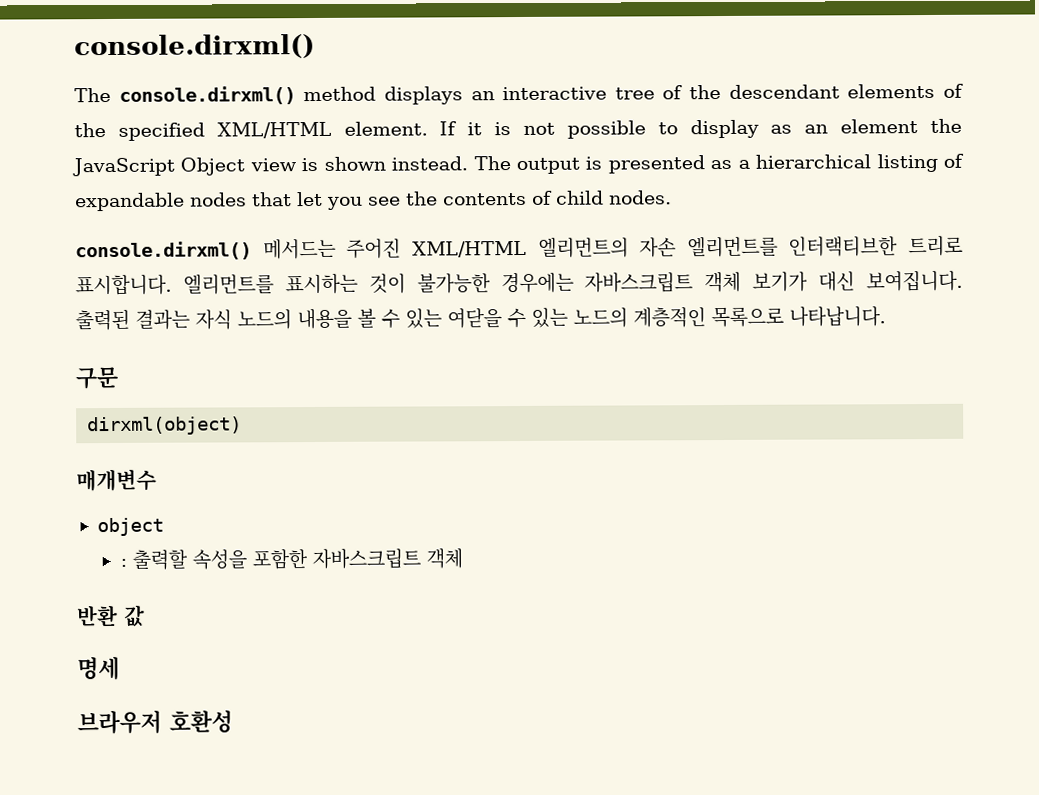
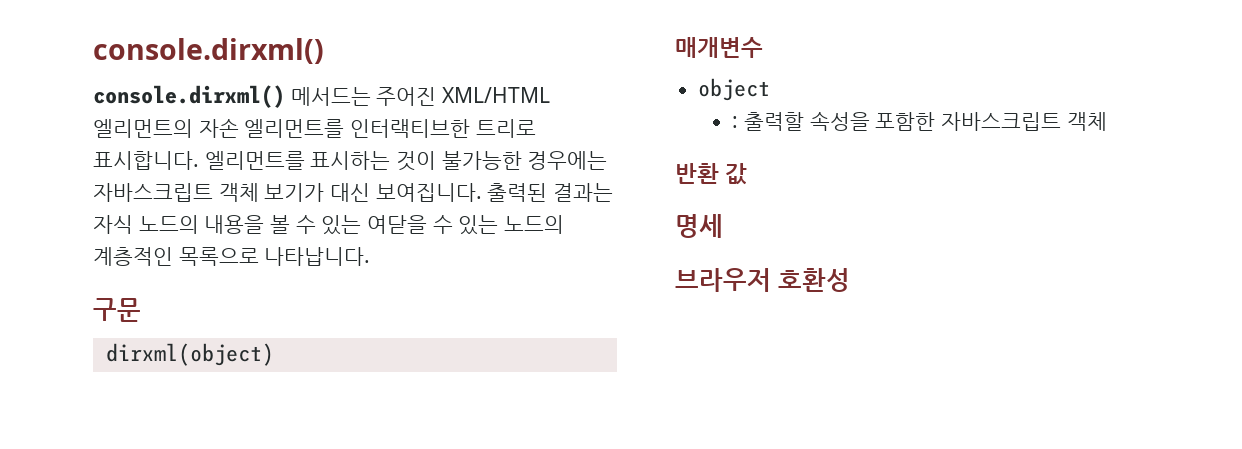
[74,33,315,60] [74,83,964,105] [74,118,962,141] [72,153,965,177] [74,190,672,212] console.dirxml() // The console.dirxml() method displays an interactive tree of the descendant elements of the specified XML/HTML element. If it is not possible to display as an element the JavaScript Object view is shown instead. The output is presented as a hierarchical listing of expandable nodes that let you see the contents of child nodes. -> [93,38,324,64] console.dirxml()

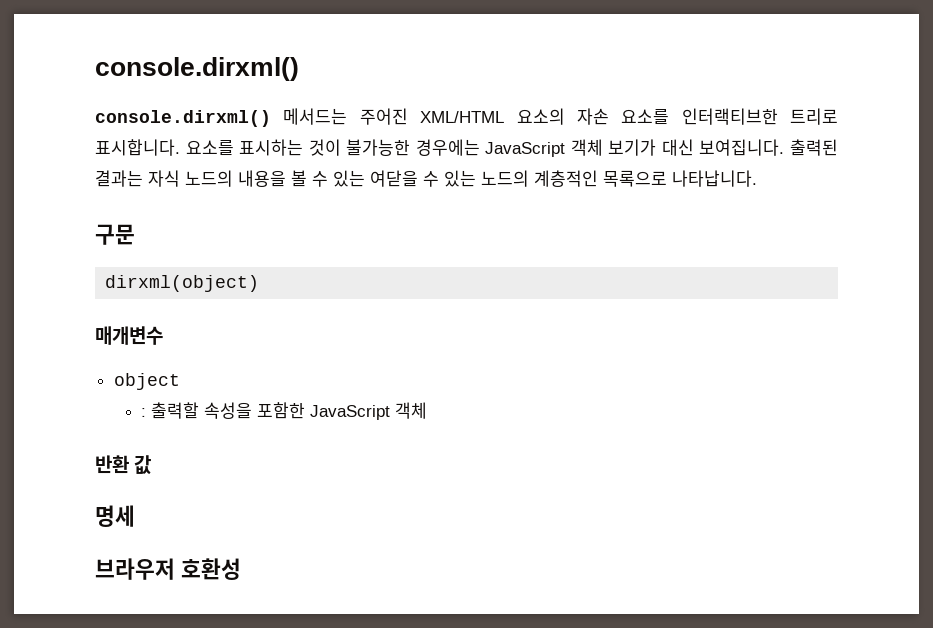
[93,118,345,138] 엘리먼트의 자손 엘리먼트를 -> [516,108,670,125] 요소의 자손 요소를
[204,151,305,170] 엘리먼트를 -> [185,140,234,156] 요소를
[93,183,213,202] 자바스크립트 -> [485,142,566,157] JavaScript
[940,112,1061,131] 자바스크립트 -> [310,405,391,420] JavaScript

